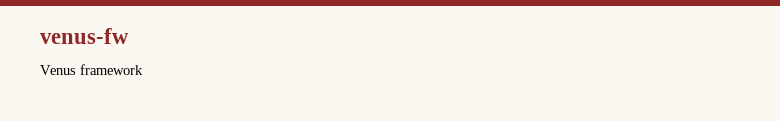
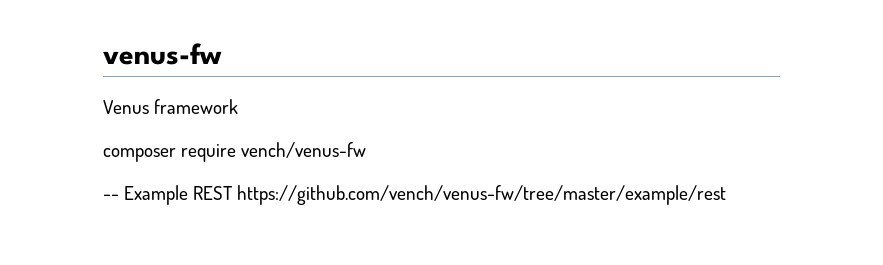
(143, 69) none -> [103,142,367,162] [103,185,727,205] // composer require vench/venus-fw // -- Example REST https://github.com/vench/venus-fw/tree/master/example/rest

